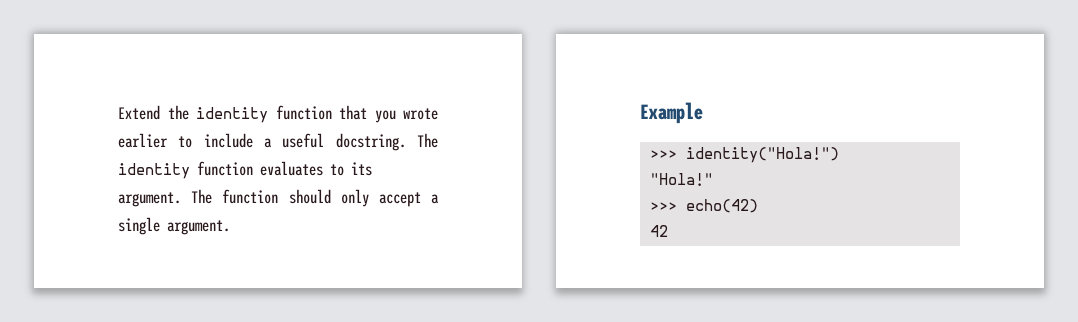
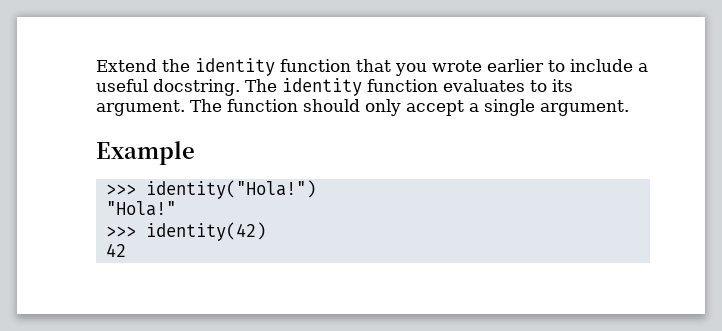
[685,199,758,213] echo(42) -> [145,222,266,241] identity(42)

